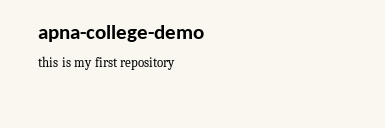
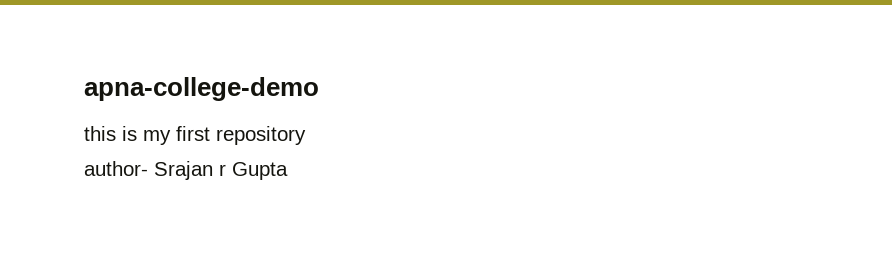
(176, 63) none -> [84,161,288,180] // author- Srajan r Gupta

